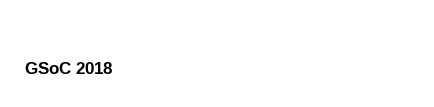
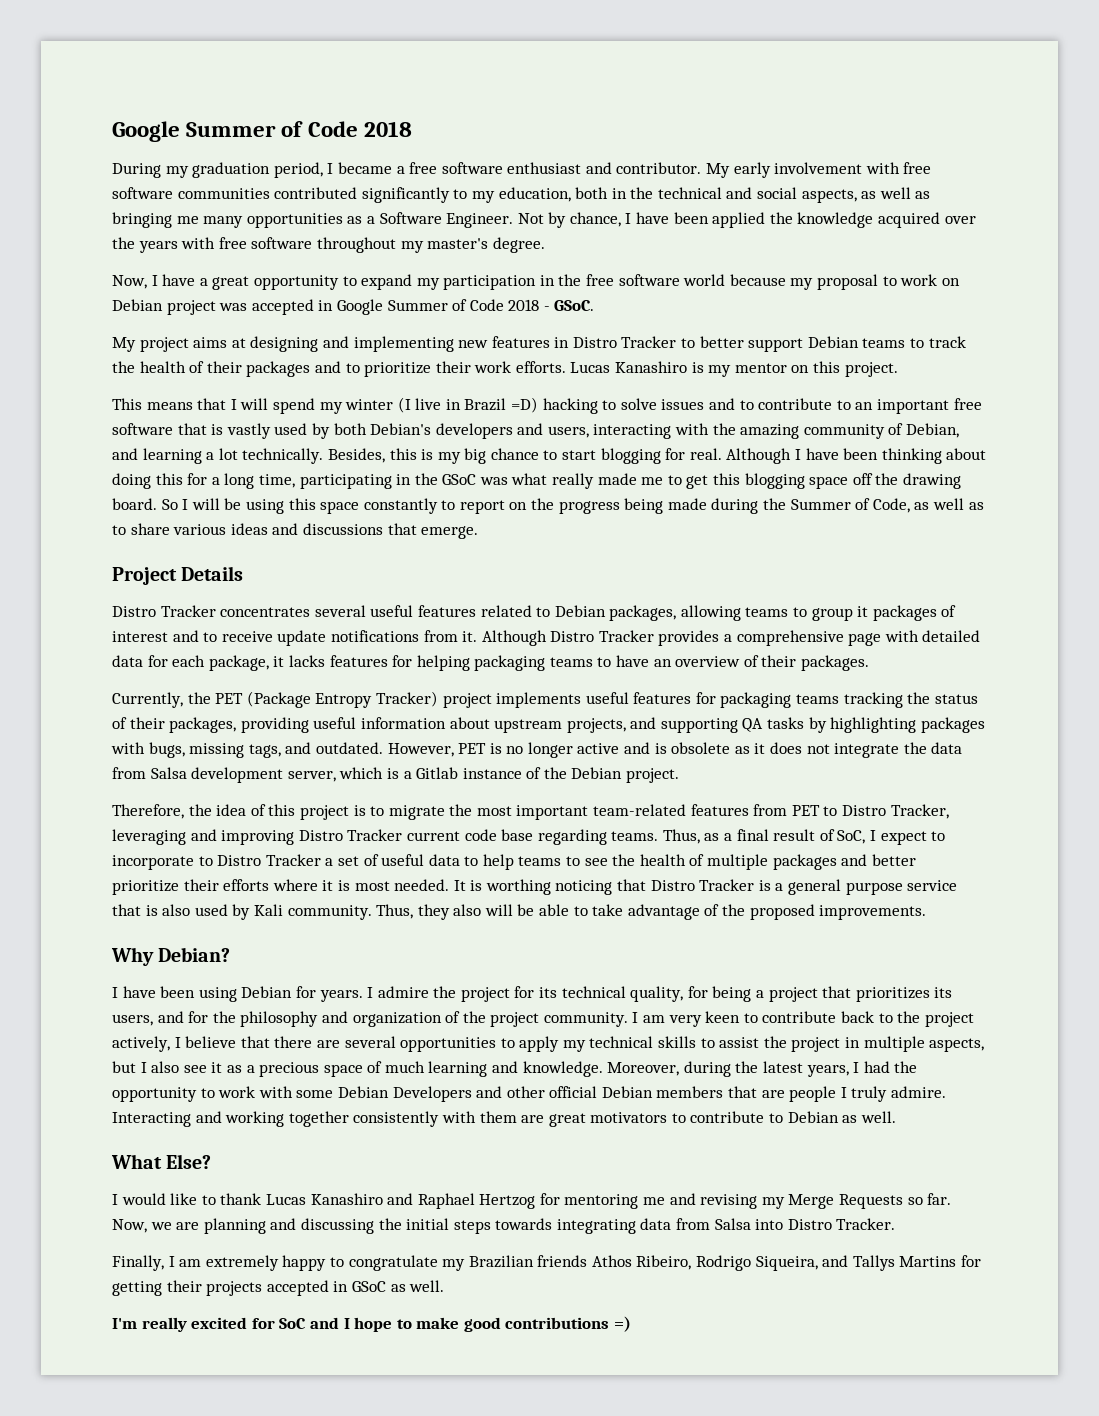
[25,62,112,74] GSoC 2018 -> [112,121,412,142] [112,162,932,178] [112,187,931,203] [112,212,976,228] [112,237,545,253] [112,274,960,290] [112,299,595,315] [112,336,966,352] [112,361,898,377] [112,397,982,414] [112,423,960,439] [112,448,987,464] [112,473,961,489] [112,498,984,514] [112,523,479,539] [112,566,244,585] [112,605,957,621] [112,630,981,646] [112,655,870,671] [112,691,978,708] [112,717,985,733] [111,742,963,758] [112,767,680,783] [112,804,949,820] [112,829,946,845] [112,854,916,870] [112,879,958,895] [112,904,927,920] [111,947,231,966] [112,986,953,1002] [112,1011,974,1027] [112,1036,985,1052] [112,1061,918,1077] [112,1086,947,1102] [112,1111,896,1127] [111,1154,212,1169] [112,1193,952,1209] [112,1218,896,1234] [112,1255,982,1271] [112,1280,445,1296] [112,1316,632,1332] Google Summer of Code 2018 // During my graduation period, I became a free software enthusiast and contributor. My early involvement with free software communities contributed significantly to my education, both in the technical and social aspects, as well as bringing me many opportunities as a Software Engineer. Not by chance, I have been applied the knowledge acquired over the years with free software throughout my master's degree. // Now, I have a great opportunity to expand my participation in the free software world because my proposal to work on Debian project was accepted in Google Summer of Code 2018 - GSoC. // My project aims at designing and implementing new features in Distro Tracker to better support Debian teams to track the health of their packages and to prioritize their work efforts. Lucas Kanashiro is my mentor on this project. // This means that I will spend my winter (I live in Brazil =D) hacking to solve issues and to contribute to an important free software that is vastly used by both Debian's developers and users, interacting with the amazing community of Debian, and learning a lot technically. Besides, this is my big chance to start blogging for real. Although I have been thinking about doing this for a long time, participating in the GSoC was what really made me to get this blogging space off the drawing board. So I will be using this space constantly to report on the progress being made during the Summer of Code, as well as to share various ideas and discussions that emerge. // Project Details // Distro Tracker concentrates several useful features related to Debian packages, allowing teams to group it packages of interest and to receive update notifications from it. Although Distro Tracker provides a comprehensive page with detailed data for each package, it lacks features for helping packaging teams to have an overview of their packages. // Currently, the PET (Package Entropy Tracker) project implements useful features for packaging teams tracking the status of their packages, providing useful information about upstream projects, and supporting QA tasks by highlighting packages with bugs, missing tags, and outdated. However, PET is no longer active and is obsolete as it does not integrate the data from Salsa development server, which is a Gitlab instance of the Debian project. // Therefore, the idea of this project is to migrate the most important team-related features from PET to Distro Tracker, leveraging and improving Distro Tracker current code base regarding teams. Thus, as a final result of SoC, I expect to incorporate to Distro Tracker a set of useful data to help teams to see the health of multiple packages and better prioritize their efforts where it is most needed. It is worthing noticing that Distro Tracker is a general purpose service that is also used by Kali community. Thus, they also will be able to take advantage of the proposed improvements. // Why Debian? // I have been using Debian for years. I admire the project for its technical quality, for being a project that prioritizes its users, and for the philosophy and organization of the project community. I am very keen to contribute back to the project actively, I believe that there are several opportunities to apply my technical skills to assist the project in multiple aspects, but I also see it as a precious space of much learning and knowledge. Moreover, during the latest years, I had the opportunity to work with some Debian Developers and other official Debian members that are people I truly admire. Interacting and working together consistently with them are great motivators to contribute to Debian as well. // What Else? // I would like to thank Lucas Kanashiro and Raphael Hertzog for mentoring me and revising my Merge Requests so far. Now, we are planning and discussing the initial steps towards integrating data from Salsa into Distro Tracker. // Finally, I am extremely happy to congratulate my Brazilian friends Athos Ribeiro, Rodrigo Siqueira, and Tallys Martins for getting their projects accepted in GSoC as well. // I'm really excited for SoC and I hope to make good contributions =)

